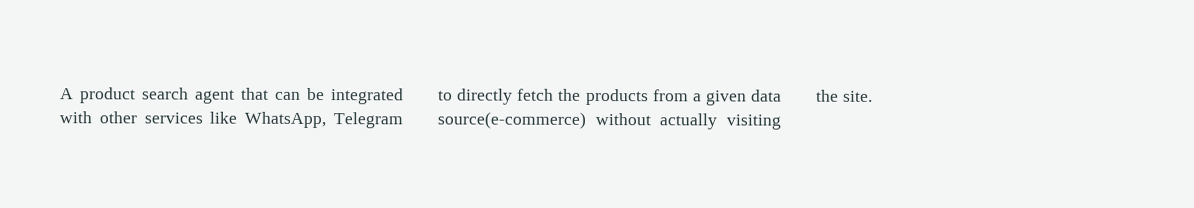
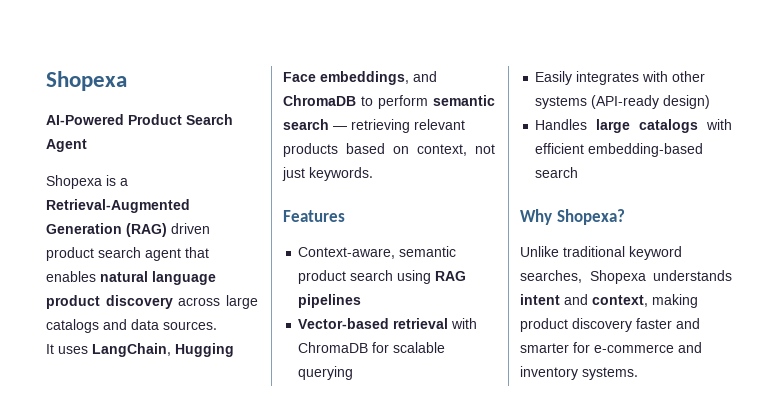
[60,87,404,105] [59,111,404,129] [438,88,782,106] [437,111,781,130] [816,89,873,102] A product search agent that can be integrated with other services like WhatsApp, Telegram to directly fetch the products from a given data source(e-commerce) without actually visiting the site. -> [46,71,127,91] [46,114,233,125] [46,139,87,152] [46,175,128,189] [46,199,190,213] [46,223,210,237] [46,247,209,261] [46,271,216,285] [46,295,258,309] [46,319,217,333] [46,343,234,357] [283,71,437,85] [283,95,495,109] [283,119,465,133] [283,143,495,157] [282,167,373,181] [283,210,345,222] [298,246,457,259] [298,270,467,284] [298,294,362,308] [298,318,478,329] [298,342,446,353] [298,366,354,380] [535,71,706,85] [535,95,711,109] [535,119,732,133] [535,143,704,157] [535,167,579,178] [520,209,625,225] [520,246,682,260] [520,270,732,284] [520,294,698,308] [520,318,700,332] [520,342,702,353] [520,366,638,380] Shopexa // AI-Powered Product Search Agent // Shopexa is a Retrieval-Augmented Generation (RAG) driven product search agent that enables natural language product discovery across large catalogs and data sources. // It uses LangChain, Hugging Face embeddings, and ChromaDB to perform semantic search — retrieving relevant products based on context, not just keywords. // Features // Context-aware, semantic product search using RAG pipelines // Vector-based retrieval with ChromaDB for scalable querying // Easily integrates with other systems (API-ready design) // Handles large catalogs with efficient embedding-based search // Why Shopexa? // Unlike traditional keyword searches, Shopexa understands intent and context, making product discovery faster and smarter for e-commerce and inventory systems.

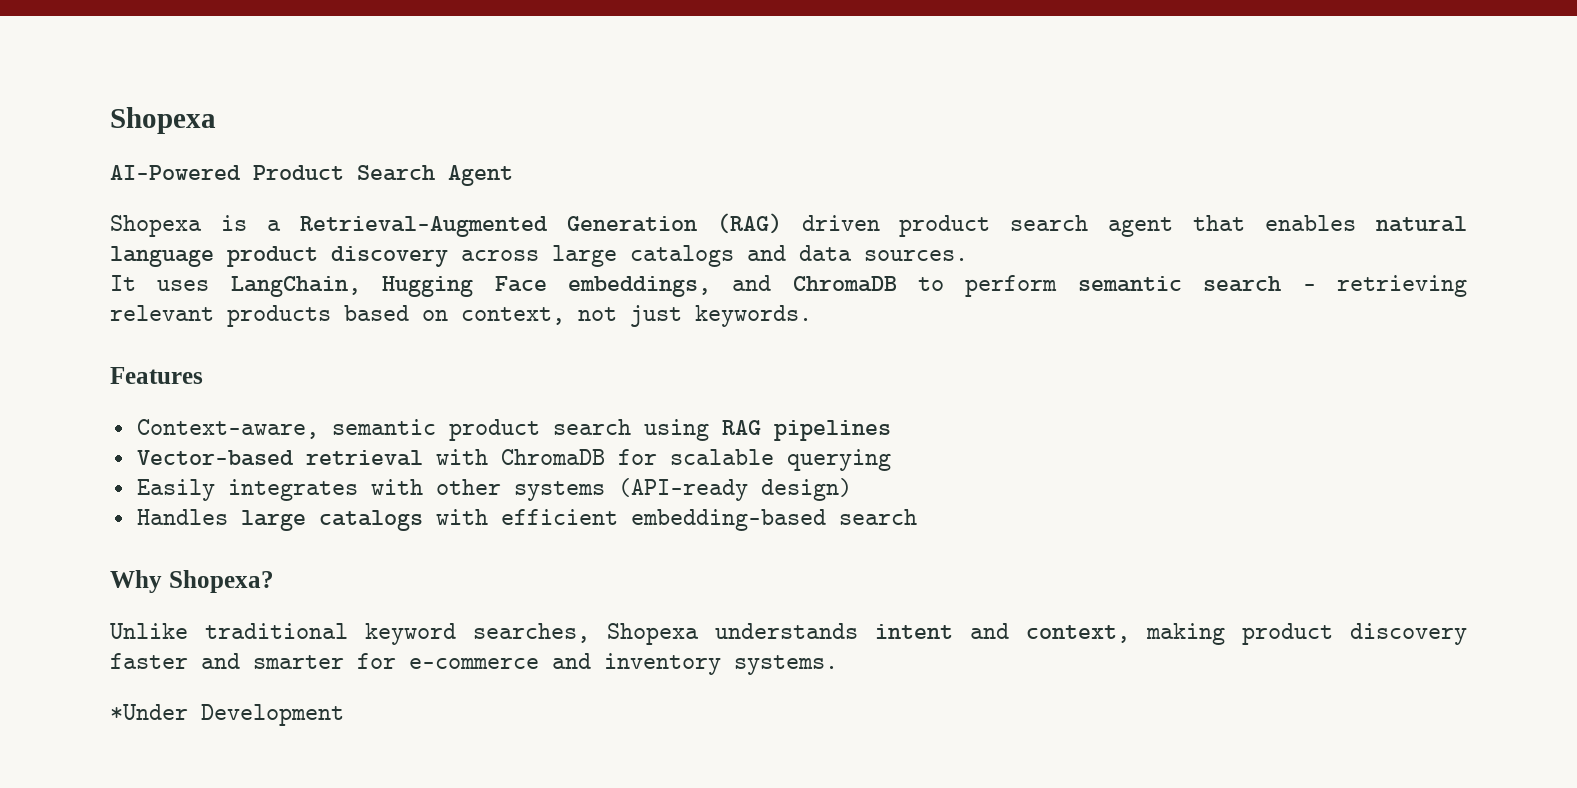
(638, 373) none -> [110,704,344,726] // *Under Development

